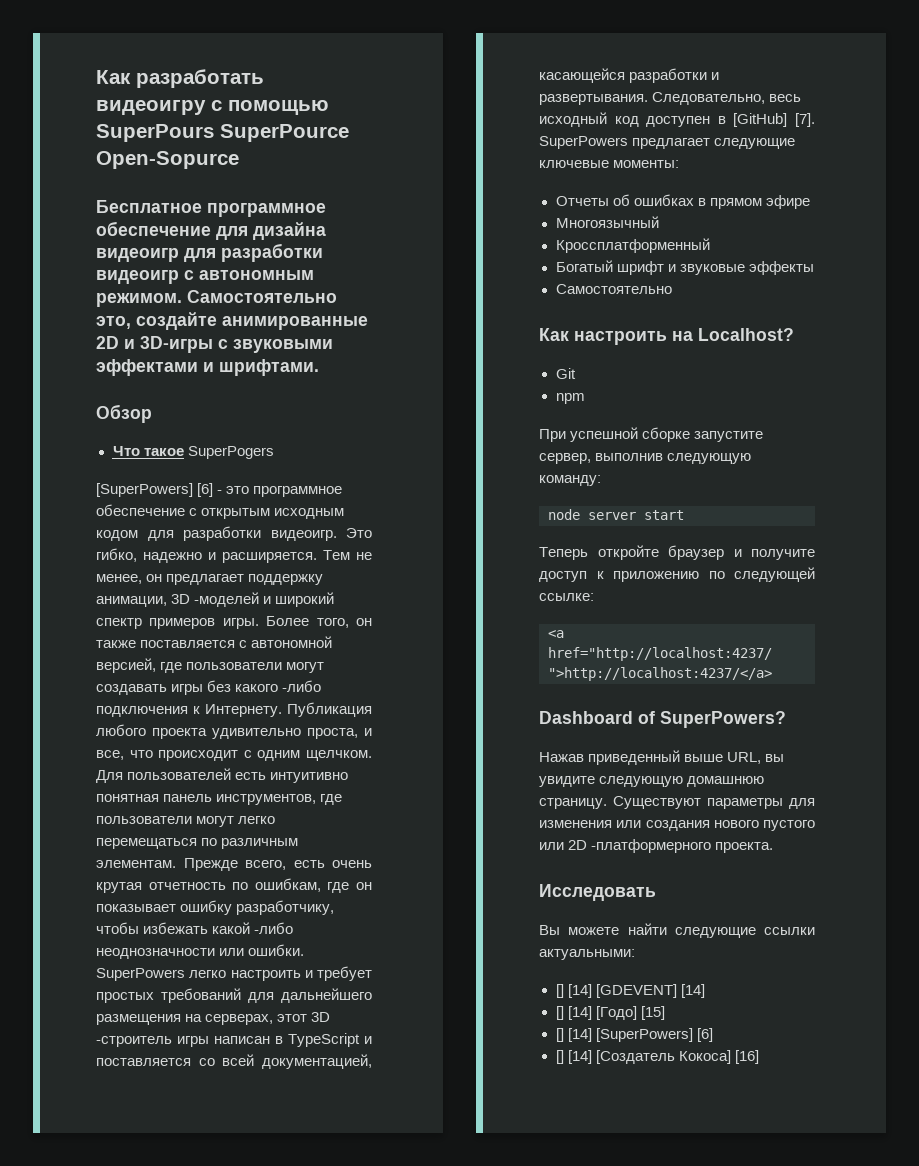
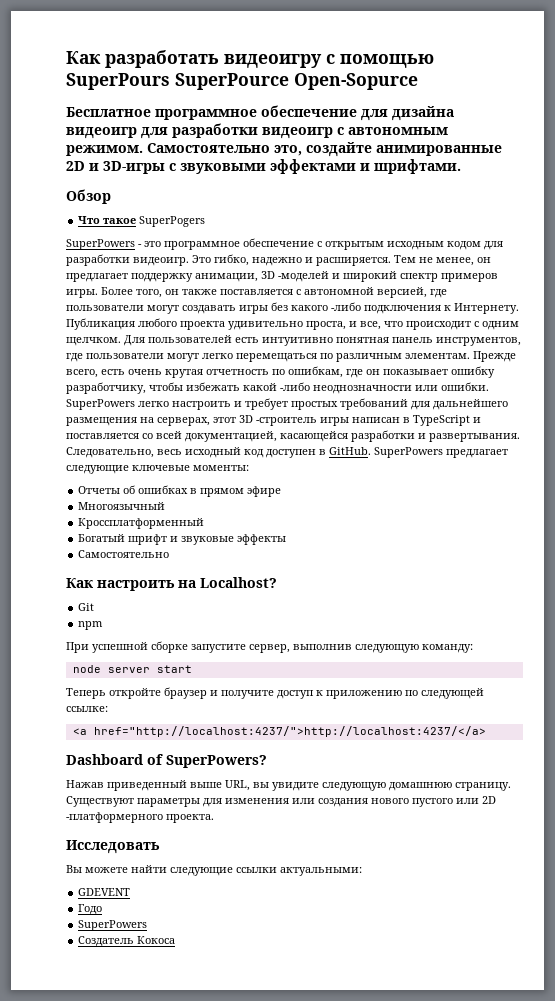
[96,483,214,497] [SuperPowers] [6] -> [66,239,135,250] SuperPowers
[733,113,815,127] [GitHub] [7]. -> [329,447,371,455] GitHub.
[555,984,705,998] [555,1006,665,1020] [555,1028,713,1042] [555,1050,759,1064] [] [14] [GDEVENT] [14] // [] [14] [Годо] [15] // [] [14] [SuperPowers] [6] // [] [14] [Создатель Кокоса] [16] -> [78,888,131,896] [78,904,103,915] [78,920,148,931] [78,936,176,947] GDEVENT // Годо // SuperPowers // Создатель Кокоса

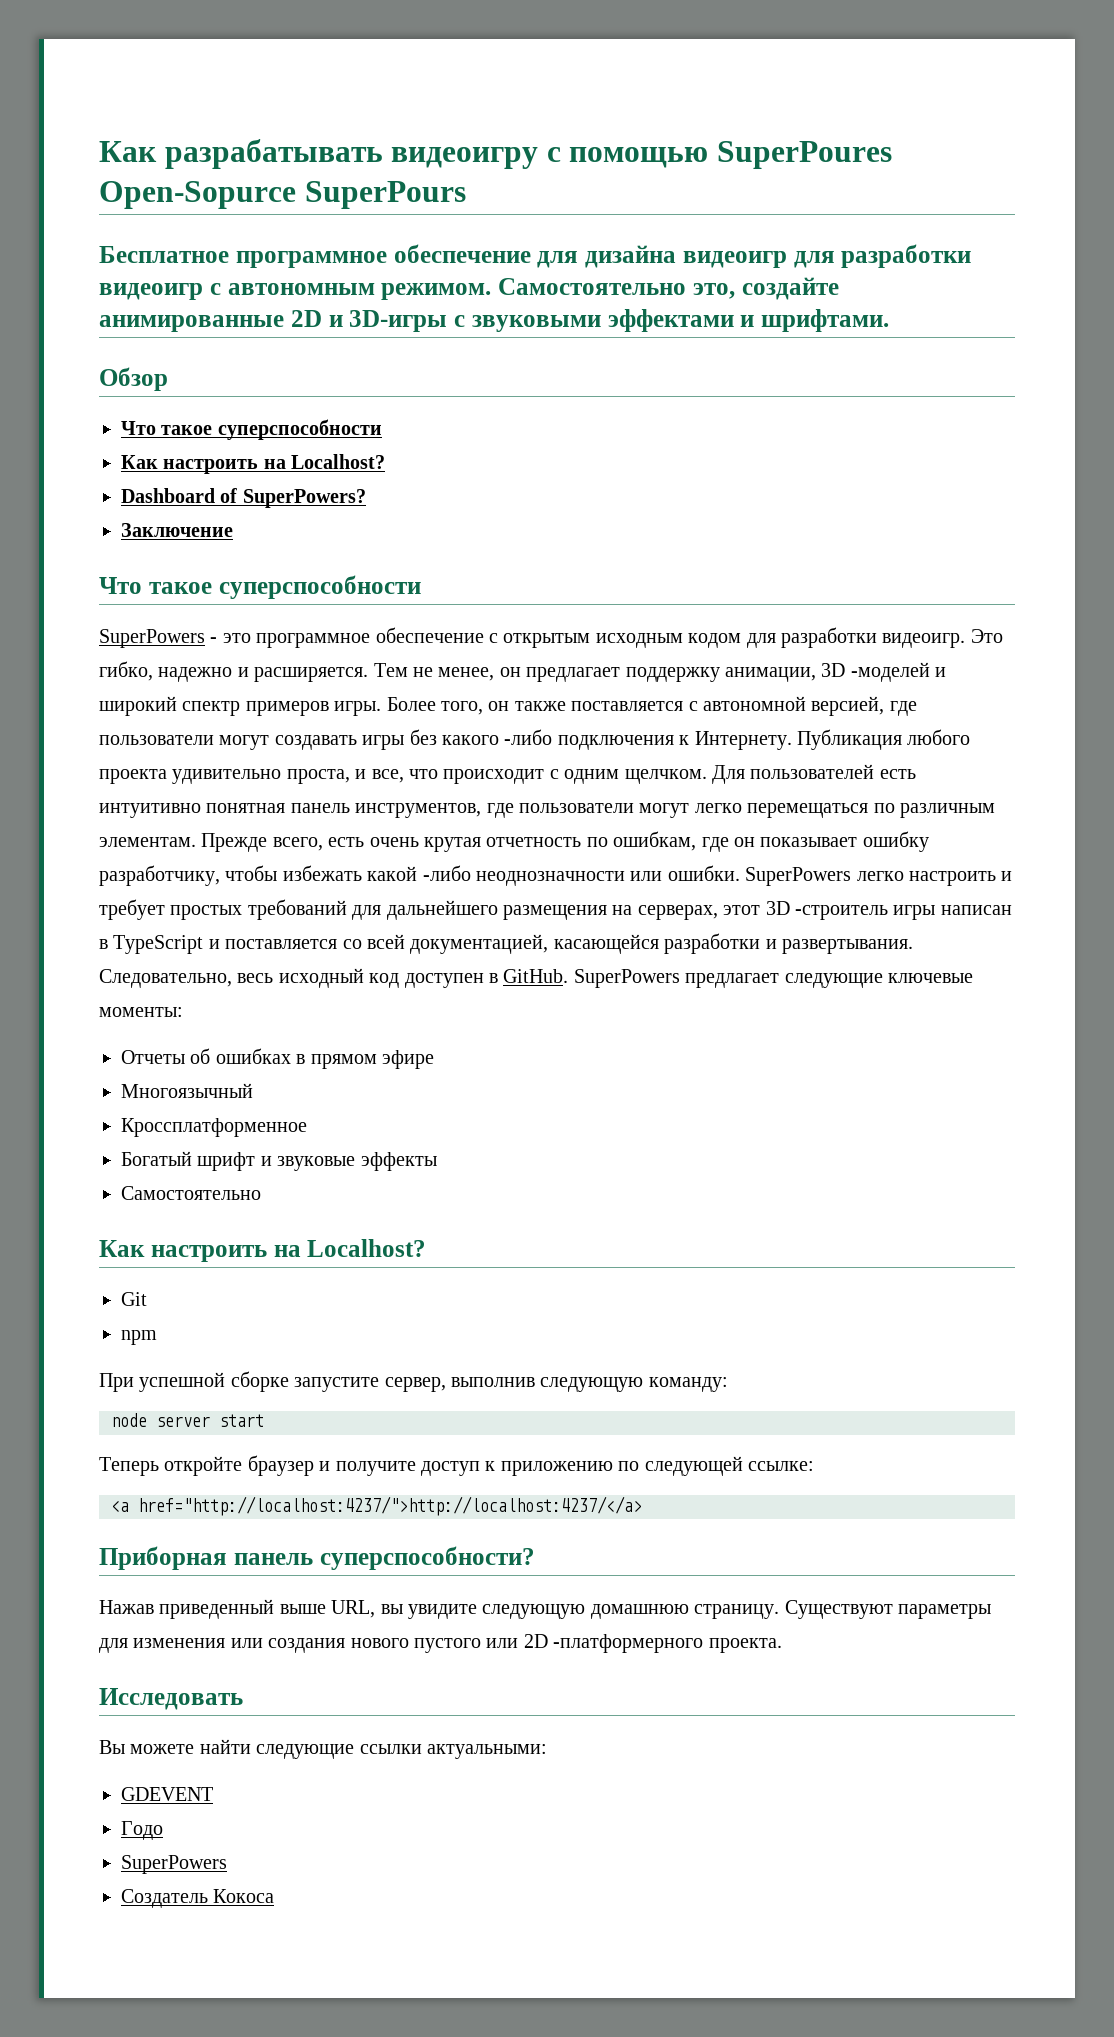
[66,50,219,68] Как разработать -> [99,139,383,169] Как разрабатывать
(434, 61) none -> [716,141,892,169] [99,181,296,209] SuperPoures Open-Sopurce
[175,73,418,90] SuperPource Open-Sopurce -> (466, 195) none
[139,216,206,227] SuperPogers -> [217,419,382,440] [121,454,386,474] [121,488,366,508] [121,523,233,537] [99,575,421,599] суперспособности // Как настроить на Localhost? // Dashboard of SuperPowers? // Заключение // Что такое суперспособности
[78,518,205,529] Кроссплатформенный -> [121,1118,307,1137] Кроссплатформенное
[66,754,267,768] Dashboard of SuperPowers? -> [99,1546,535,1570] Приборная панель суперспособности?

